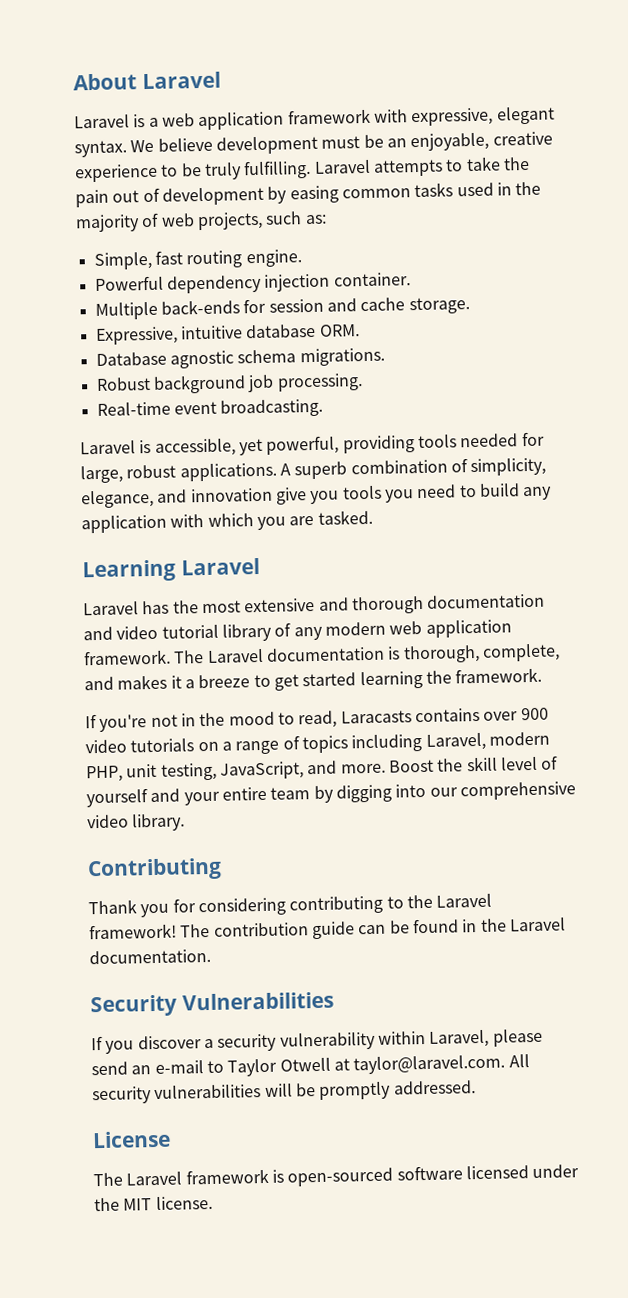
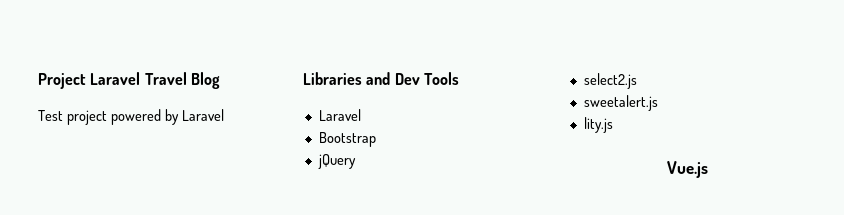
[73,71,221,91] [74,106,555,131] [74,131,553,158] [75,156,530,183] [75,181,542,208] [75,211,327,233] [93,249,302,271] [94,272,411,294] [94,297,470,320] [95,323,360,345] [95,347,385,369] [95,373,363,394] [96,398,324,418] [80,431,545,457] [80,457,547,484] [81,483,553,509] [81,509,373,534] [82,557,260,583] [83,593,546,616] [83,619,512,642] [84,643,560,666] [84,667,543,691] [85,707,549,732] [85,731,550,755] [86,755,559,783] [86,781,576,808] [87,813,186,832] [87,857,222,882] [88,893,493,918] [89,917,566,940] [89,948,211,965] [90,991,334,1018] [91,1028,543,1054] [91,1054,530,1077] [92,1080,476,1105] [92,1130,171,1149] [93,1164,580,1187] [94,1195,213,1212] About Laravel // Laravel is a web application framework with expressive, elegant syntax. We believe development must be an enjoyable, creative experience to be truly fulfilling. Laravel attempts to take the pain out of development by easing common tasks used in the majority of web projects, such as: // Simple, fast routing engine. // Powerful dependency injection container. // Multiple back-ends for session and cache storage. // Expressive, intuitive database ORM. // Database agnostic schema migrations. // Robust background job processing. // Real-time event broadcasting. // Laravel is accessible, yet powerful, providing tools needed for large, robust applications. A superb combination of simplicity, elegance, and innovation give you tools you need to build any application with which you are tasked. // Learning Laravel // Laravel has the most extensive and thorough documentation and video tutorial library of any modern web application framework. The Laravel documentation is thorough, complete, and makes it a breeze to get started learning the framework. // If you're not in the mood to read, Laracasts contains over 900 video tutorials on a range of topics including Laravel, modern PHP, unit testing, JavaScript, and more. Boost the skill level of yourself and your entire team by digging into our comprehensive video library. // Contributing // Thank you for considering contributing to the Laravel framework! The contribution guide can be found in the Laravel documentation. // Security Vulnerabilities // If you discover a security vulnerability within Laravel, please send an e-mail to Taylor Otwell at taylor@laravel.com. All security vulnerabilities will be promptly addressed. // License // The Laravel framework is open-sourced software licensed under the MIT license. -> [38,72,220,89] [38,109,224,125] [303,72,459,85] [318,109,361,121] [318,132,376,147] [317,154,356,169] [583,73,637,89] [583,95,658,111] [583,117,613,133] [666,161,708,178] Project Laravel Travel Blog // Test project powered by Laravel // Libraries and Dev Tools // Laravel // Bootstrap // jQuery // select2.js // sweetalert.js // lity.js // Vue.js

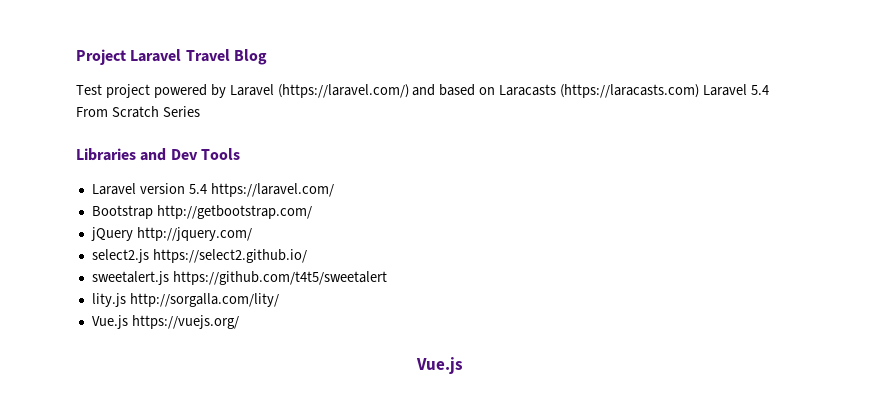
(224, 115) none -> [277,84,769,98] [76,106,200,118] (https://laravel.com/) and based on Laracasts (https://laracasts.com) Laravel 5.4 From Scratch Series
(361, 115) none -> [139,183,334,197] version 5.4 https://laravel.com/
(376, 139) none -> [156,205,312,219] http://getbootstrap.com/
(356, 161) none -> [136,227,252,241] http://jquery.com/
(637, 81) none -> [152,249,307,263] https://select2.github.io/
(658, 103) none -> [172,271,387,285] https://github.com/t4t5/sweetalert
(613, 125) none -> [129,293,279,307] [91,315,239,329] http://sorgalla.com/lity/ // Vue.js https://vuejs.org/

